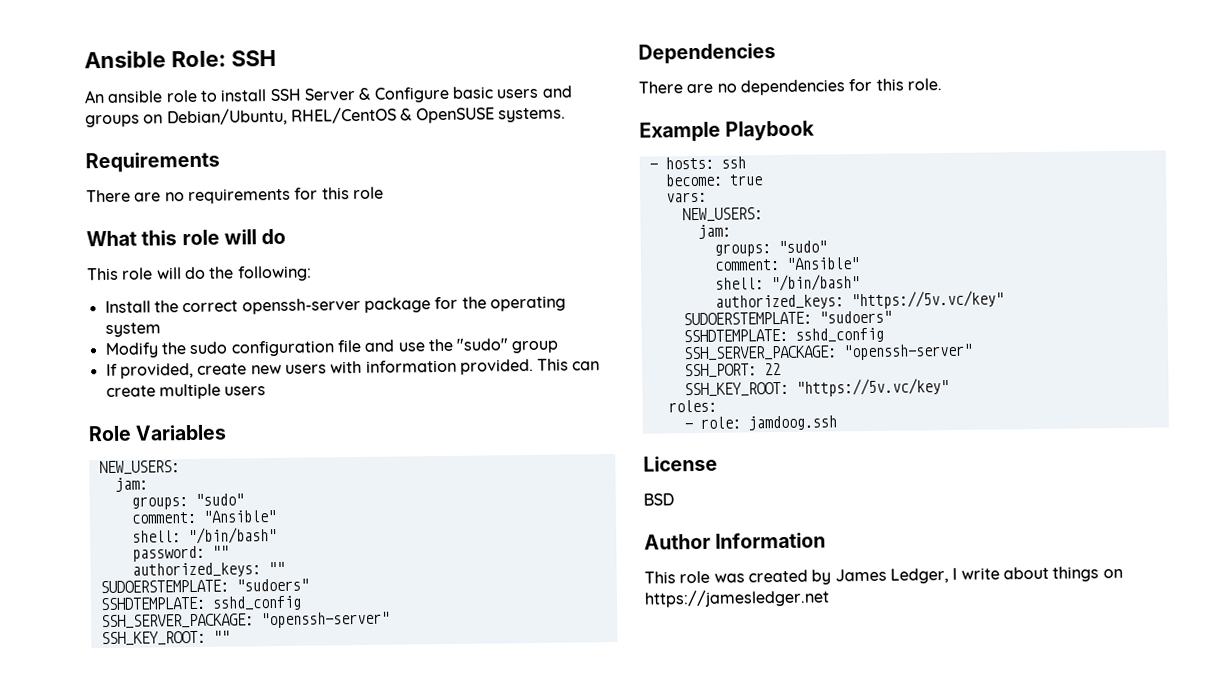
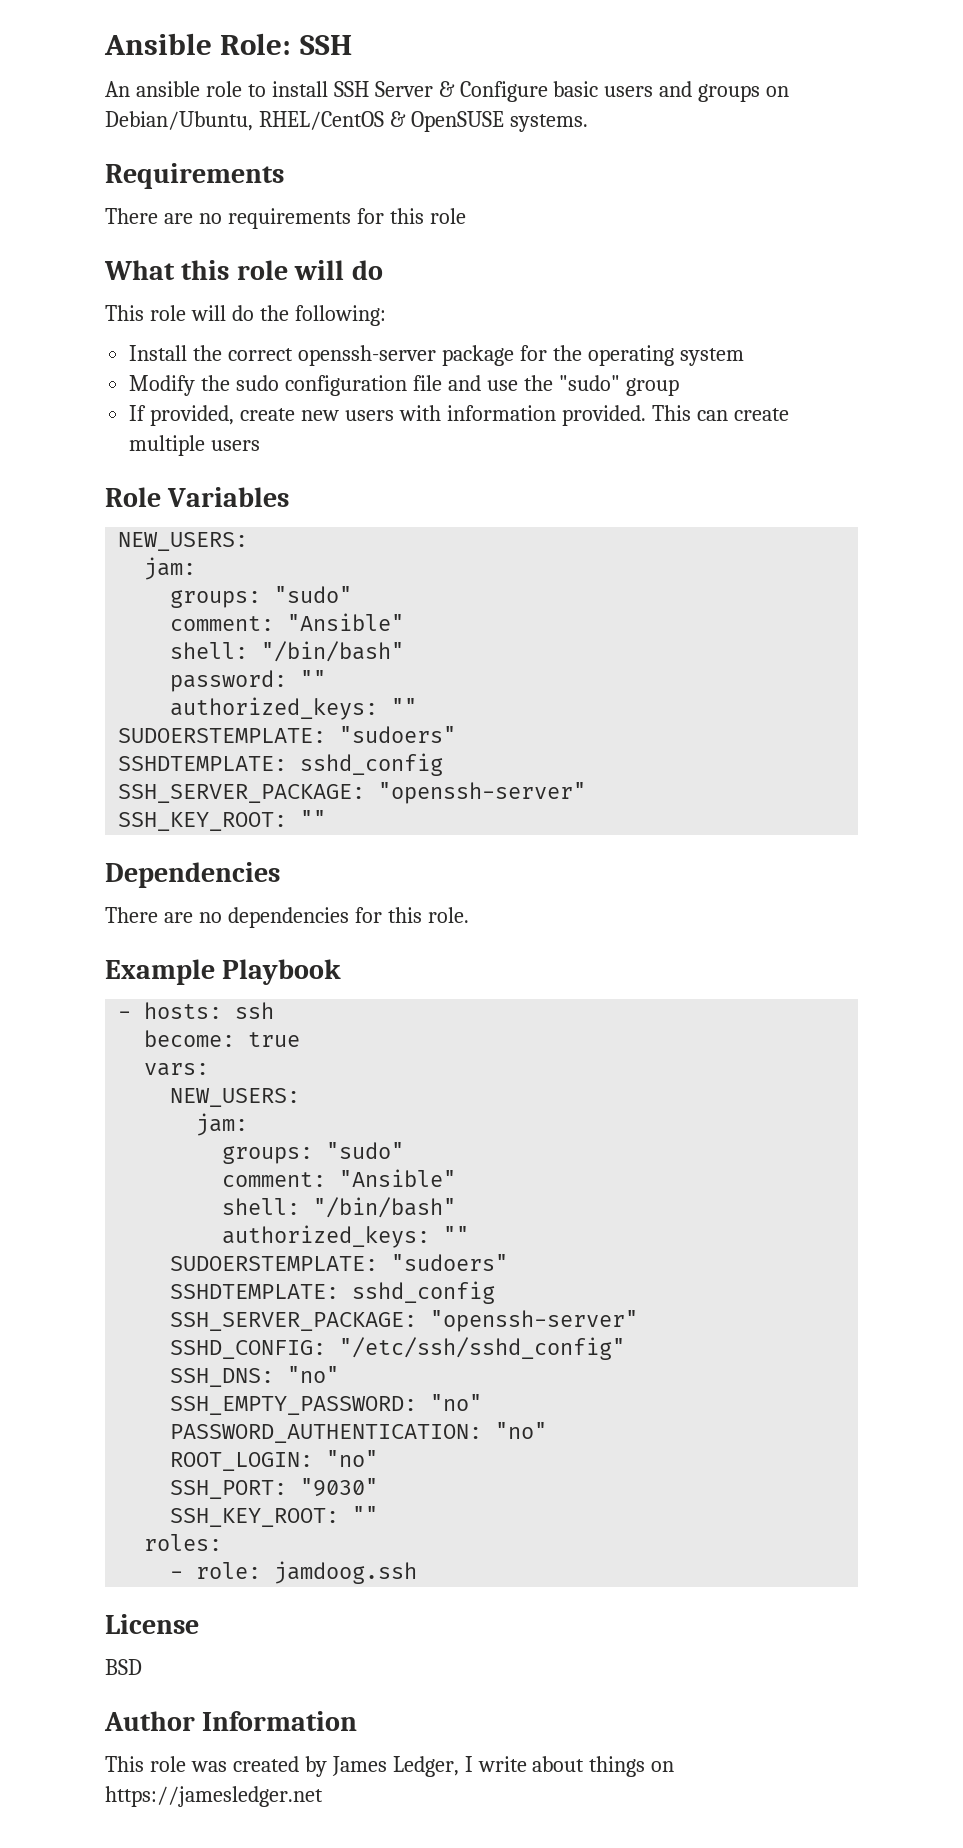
[850,290,1004,310] [682,310,892,326] [682,327,884,343] [682,343,973,362] "https://5v.vc/key" // SUDOERSTEMPLATE: "sudoers" // SSHDTEMPLATE: sshd_config // SSH_SERVER_PACKAGE: "openssh-server" -> [443,1226,470,1243] [170,1254,509,1271] [170,1281,496,1304] [170,1310,639,1332] [170,1337,626,1360] [170,1366,340,1387] [170,1394,483,1415] [170,1422,548,1443] [170,1450,379,1471] "" // SUDOERSTEMPLATE: "sudoers" // SSHDTEMPLATE: sshd_config // SSH_SERVER_PACKAGE: "openssh-server" // SSHD_CONFIG: "/etc/ssh/sshd_config" // SSH_DNS: "no" // SSH_EMPTY_PASSWORD: "no" // PASSWORD_AUTHENTICATION: "no" // ROOT_LOGIN: "no"
[763,363,781,376] [683,378,949,398] 22 // SSH_KEY_ROOT: "https://5v.vc/key" -> [300,1478,379,1497] [170,1506,379,1527] "9030" // SSH_KEY_ROOT: ""

